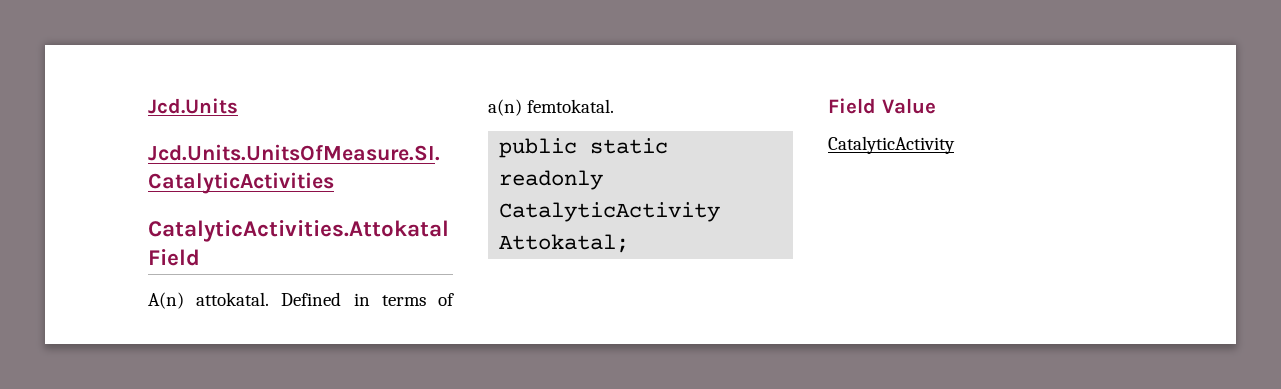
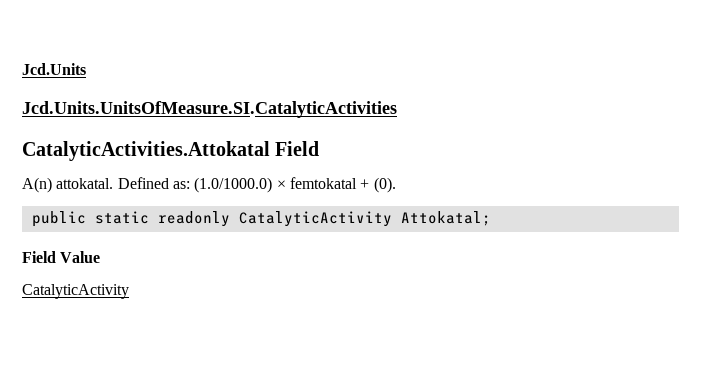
[353,293,455,306] [488,99,615,116] in terms of a(n) femtokatal. -> [172,177,396,193] as: (1.0/1000.0) × femtokatal + (0).

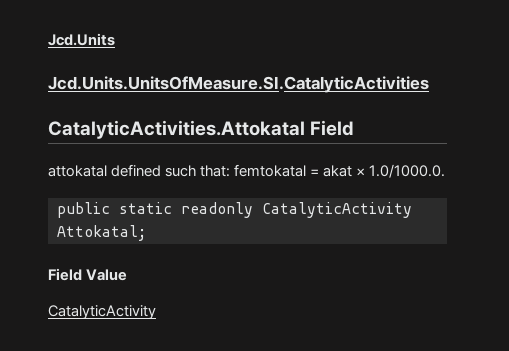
[22,177,396,193] A(n) attokatal. Defined as: (1.0/1000.0) × femtokatal + (0). -> [48,164,446,178] attokatal defined such that: femtokatal = akat × 1.0/1000.0.

